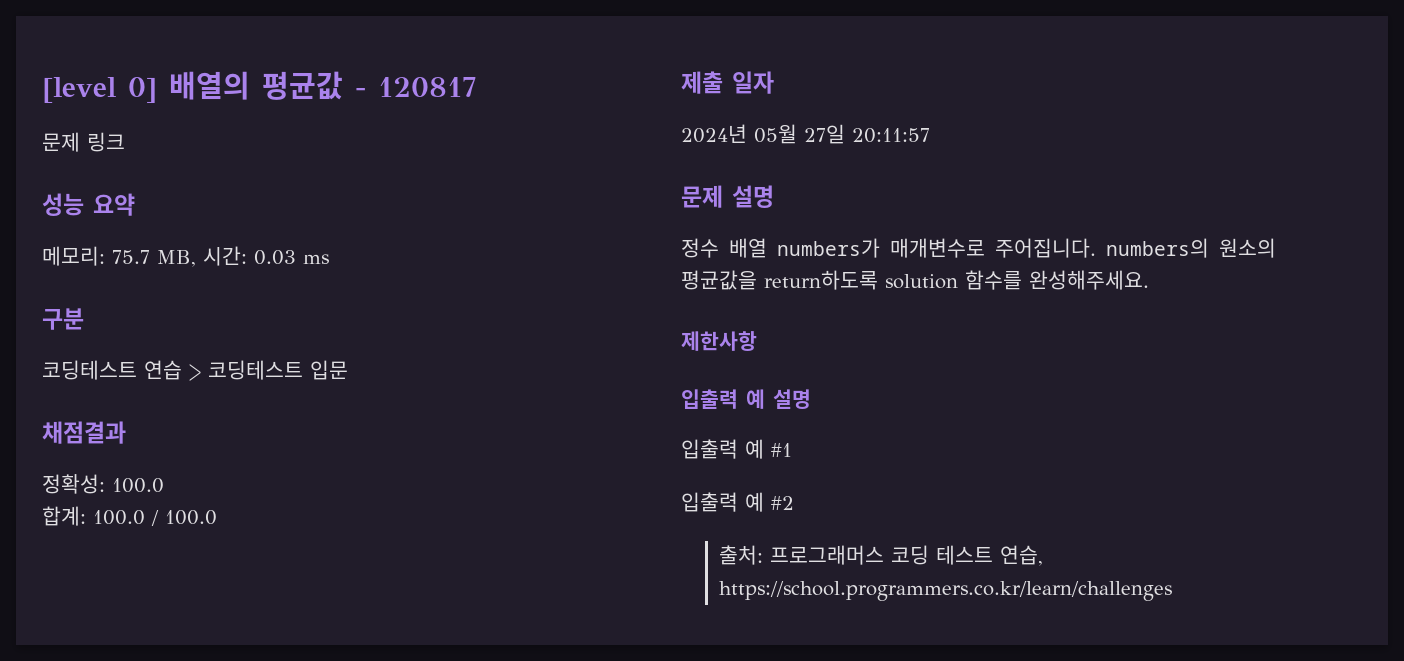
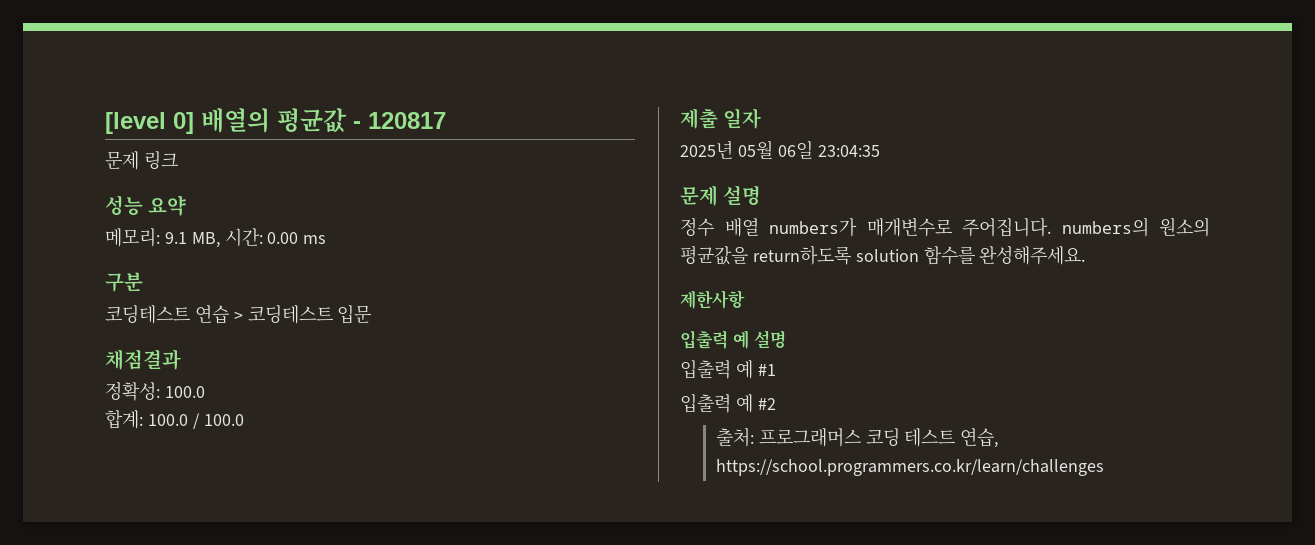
[112,250,150,264] 75.7 -> [164,232,187,244] 9.1
[254,250,296,265] 0.03 -> [267,232,299,244] 0.00
[681,124,930,144] 2024년 05월 27일 20:11:57 -> [680,140,880,159] 2025년 05월 06일 23:04:35

